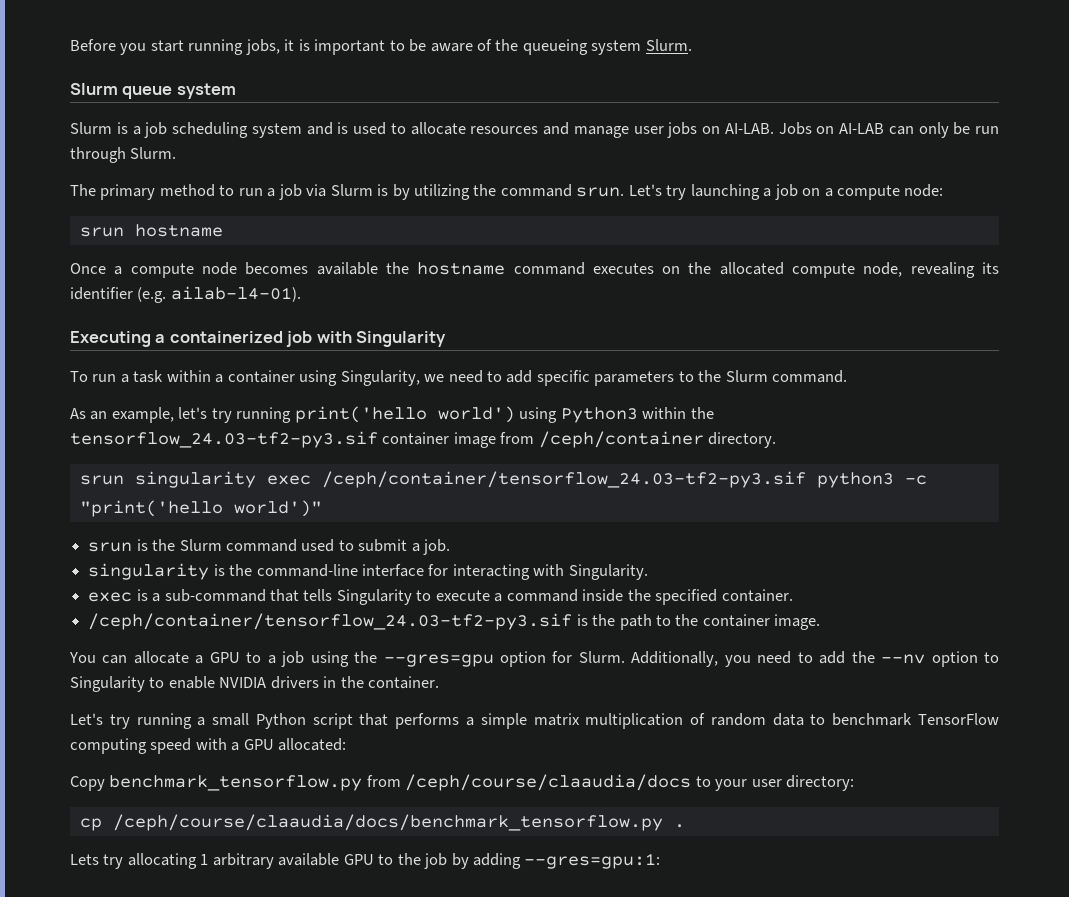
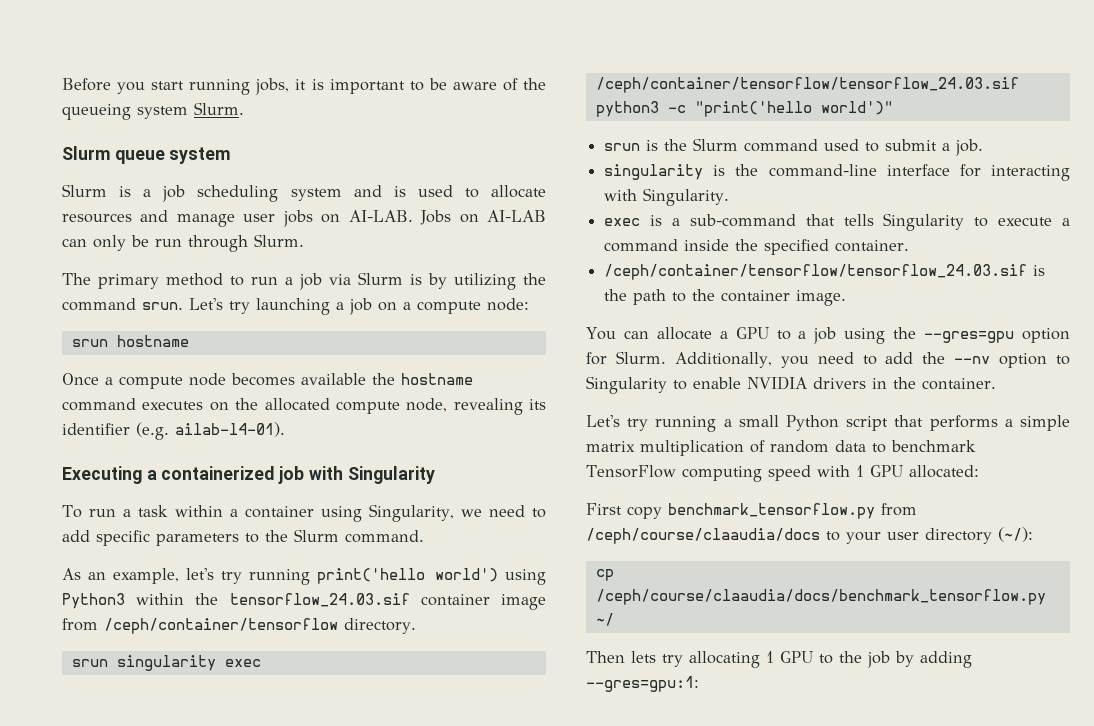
[70,431,378,448] tensorflow_24.03-tf2-py3.sif -> [229,593,410,607] tensorflow_24.03.sif
[538,431,704,448] /ceph/container -> [104,618,338,634] /ceph/container/tensorflow
[321,471,806,488] /ceph/container/tensorflow_24.03-tf2-py3.sif -> [595,77,1019,93] /ceph/container/tensorflow/tensorflow_24.03.sif
[88,613,573,630] /ceph/container/tensorflow_24.03-tf2-py3.sif -> [604,264,1028,280] /ceph/container/tensorflow/tensorflow_24.03.sif
[231,742,240,751] a -> [855,465,864,477] 1
[70,776,105,791] Copy -> [586,503,662,519] First copy
[786,775,855,791] directory: -> [925,527,1033,544] directory (~/):
[673,824,685,828] [70,854,99,865] . // Lets -> [595,613,614,626] [586,651,656,663] ~/ // Then lets
[212,853,340,869] arbitrary available -> (774, 657) none

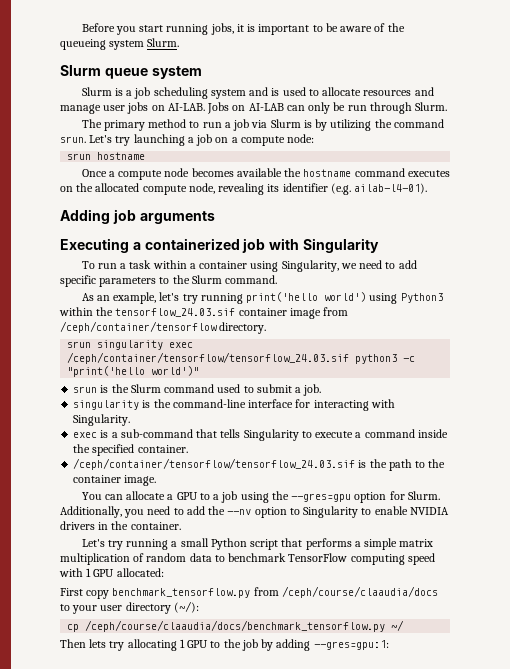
(285, 429) none -> [60,209,215,224] // Adding job arguments

